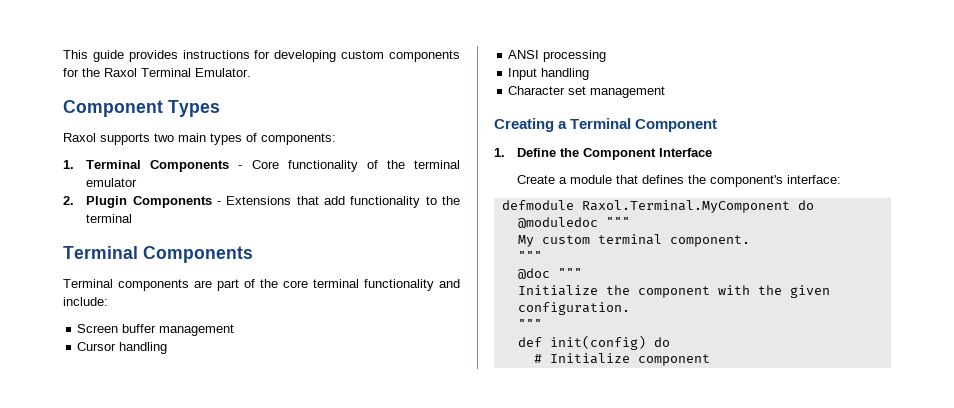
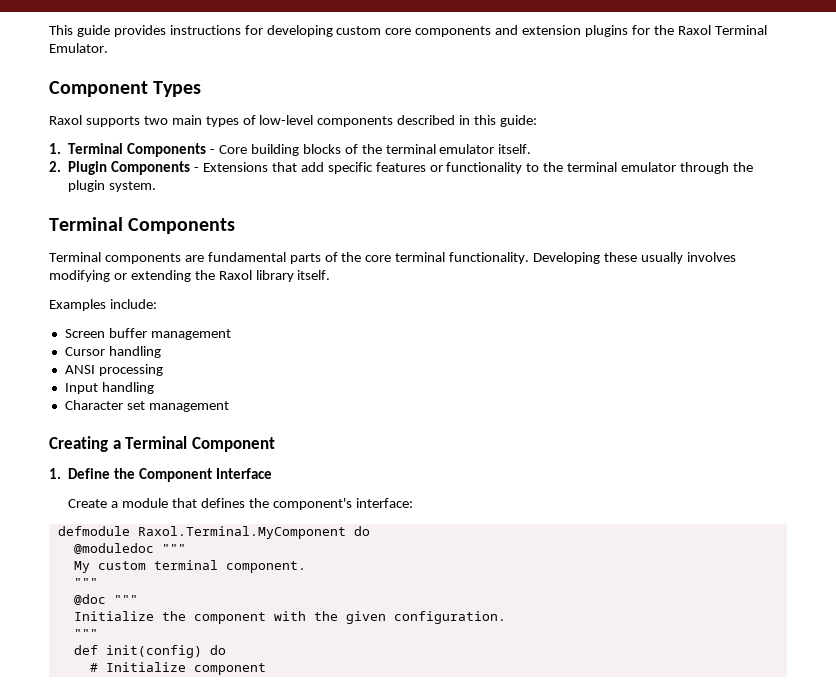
[389,50,460,62] components -> [385,25,629,37] core components and extension plugins
[261,133,336,145] components: -> [259,115,538,127] low-level components described in this guide:
[287,160,358,172] functionality -> [250,144,341,156] building blocks
(138, 182) none -> [498,144,532,154] itself.
(345, 200) none -> [327,162,443,174] specific features or
(133, 218) none -> [621,162,753,174] [68,180,157,192] emulator through the plugin system.
[217,279,239,291] part -> [207,252,321,264] fundamental parts
[364,279,460,291] functionality and -> [449,252,736,264] [49,270,331,282] [49,299,106,311] functionality. Developing these usually involves modifying or extending the Raxol library itself. // Examples

